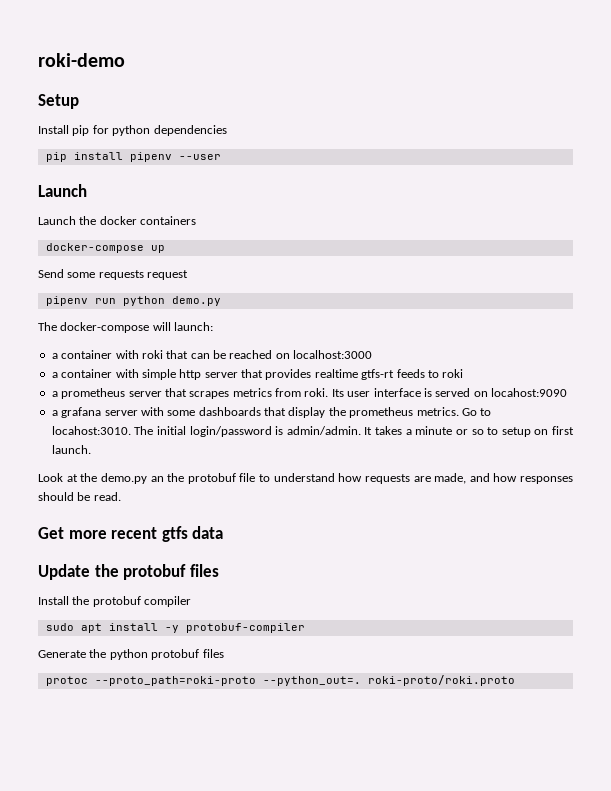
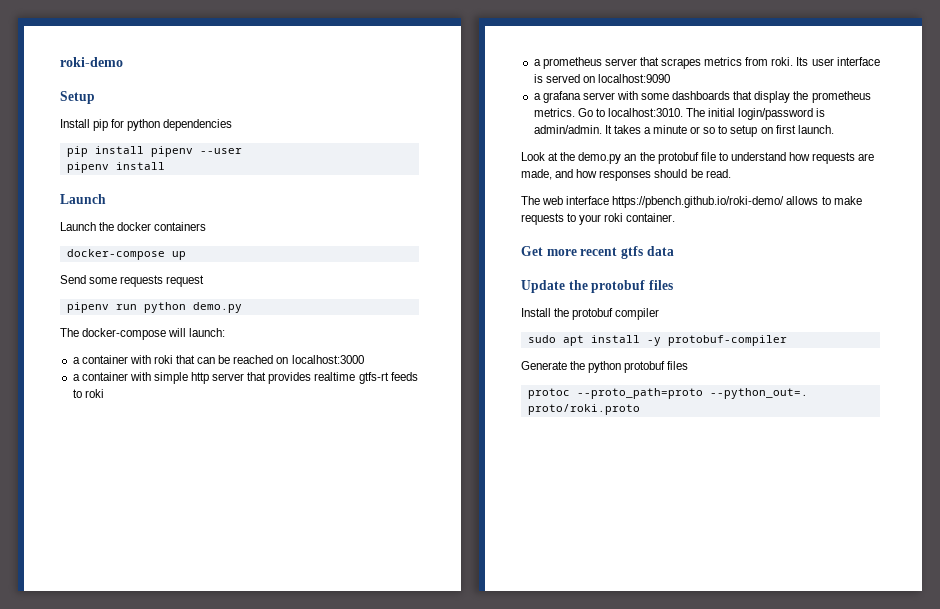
(221, 157) none -> [66,162,165,173] // pipenv install
[491,388,567,397] locahost:9090 -> [597,74,670,83] localhost:9090
[51,426,131,435] locahost:3010. -> [607,108,683,117] localhost:3010.
(121, 496) none -> [521,196,862,208] [521,213,676,225] // The web interface https://pbench.github.io/roki-demo/ allows to make requests to your roki container.
[94,675,515,686] --proto_path=roki-proto --python_out=. roki-proto/roki.proto -> [576,388,808,399] [527,404,640,415] --proto_path=proto --python_out=. proto/roki.proto

